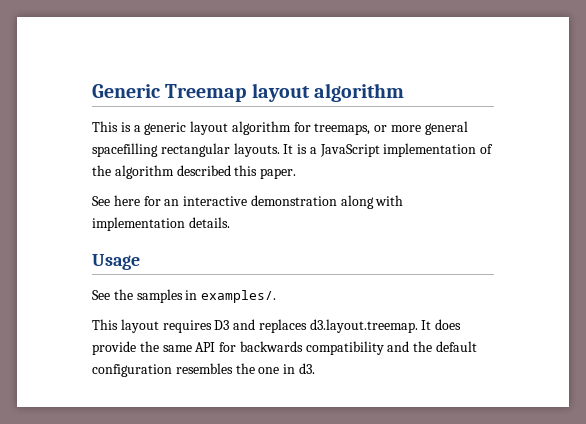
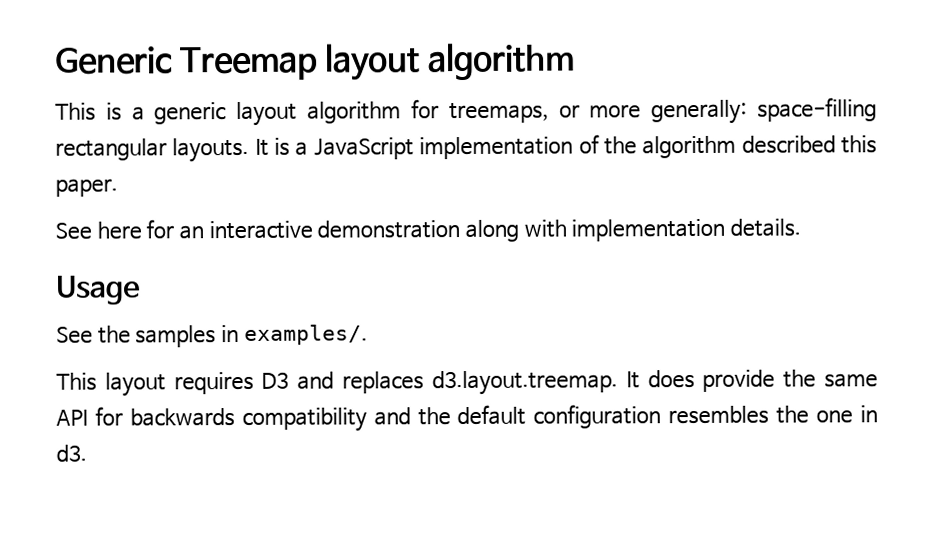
[424,121,468,135] [92,143,158,157] general spacefilling -> [651,97,877,125] generally: space-filling

